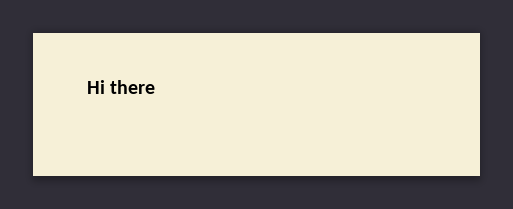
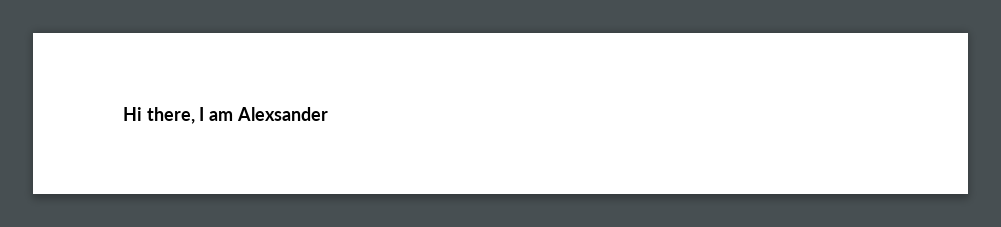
[110,80,156,94] there -> [146,107,328,124] there, I am Alexsander

